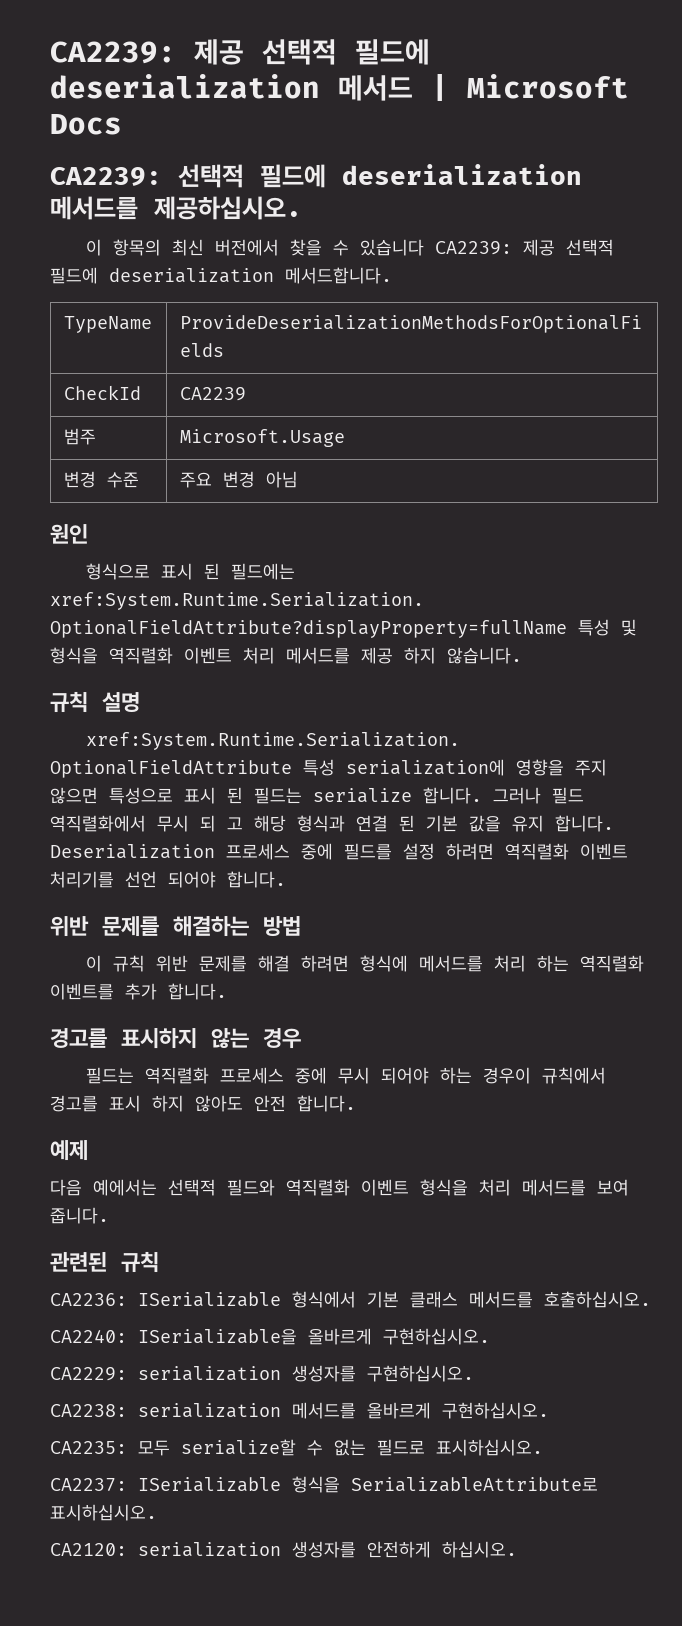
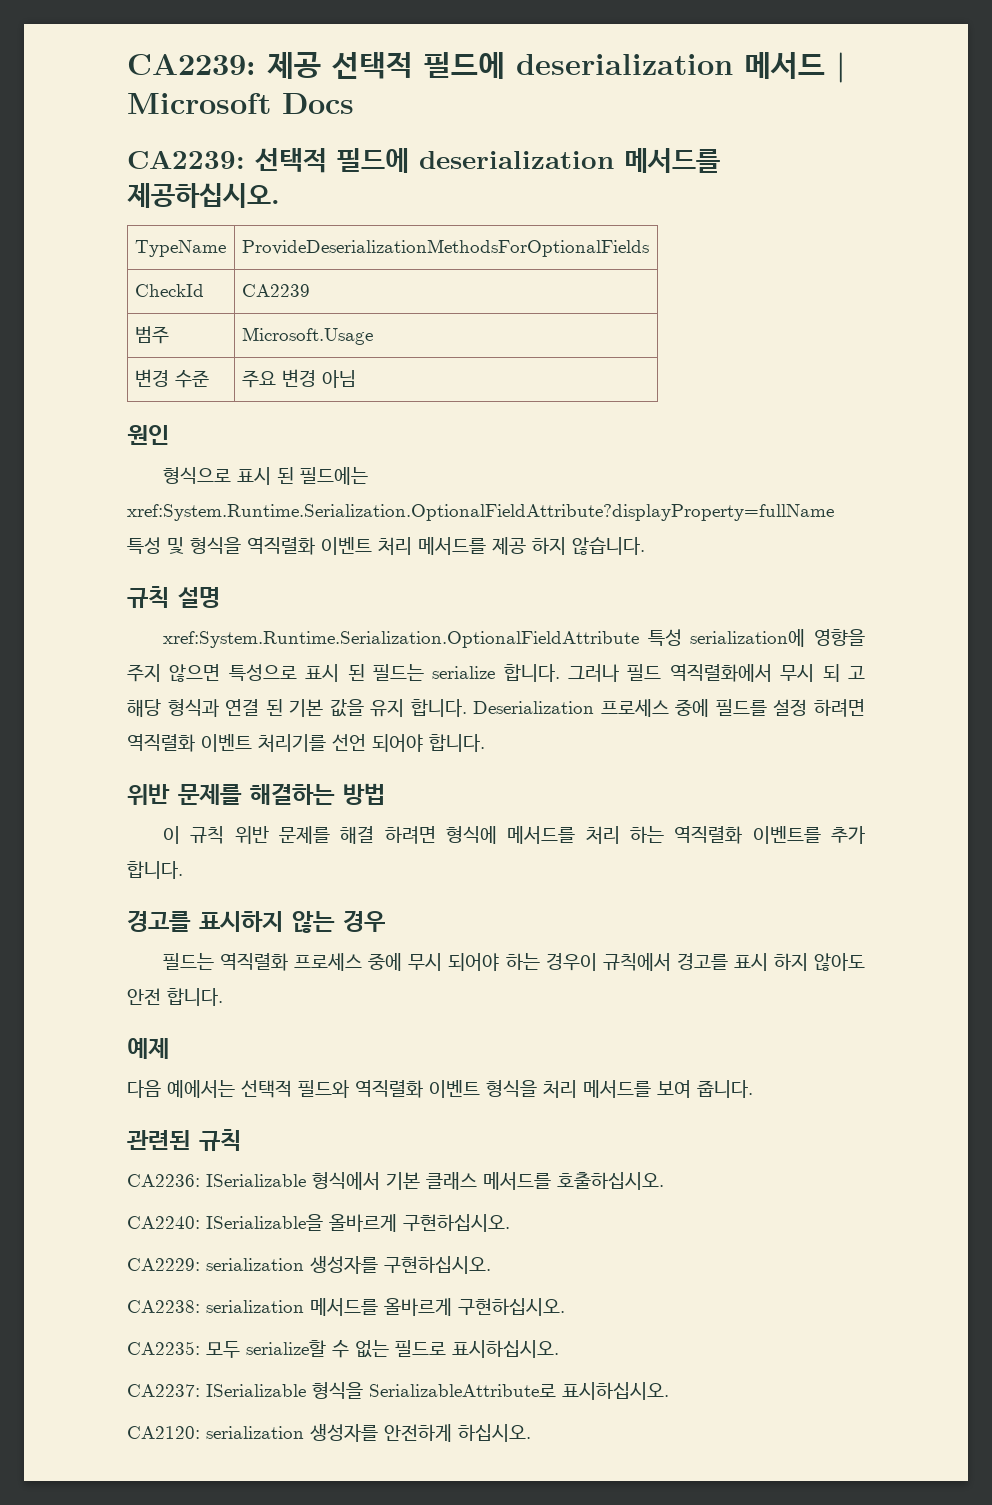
[86,239,615,256] [50,267,392,284] // 이 항목의 최신 버전에서 찾을 수 있습니다 CA2239: 제공 선택적 필드에 deserialization 메서드합니다. -> (280, 195) none

